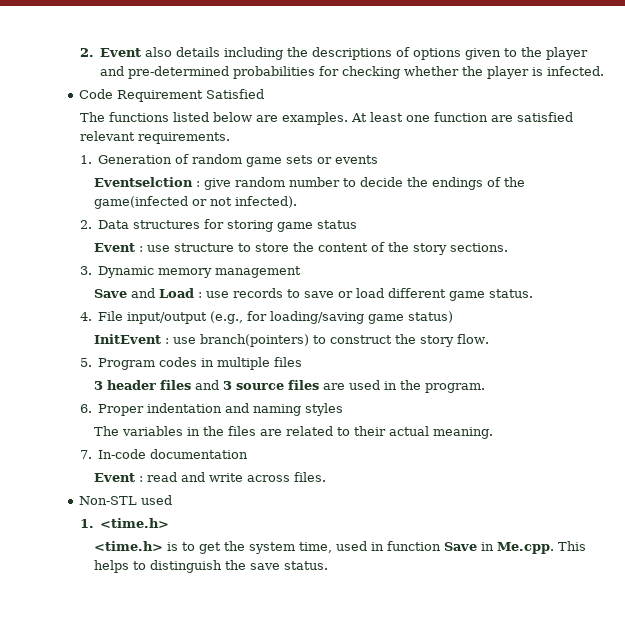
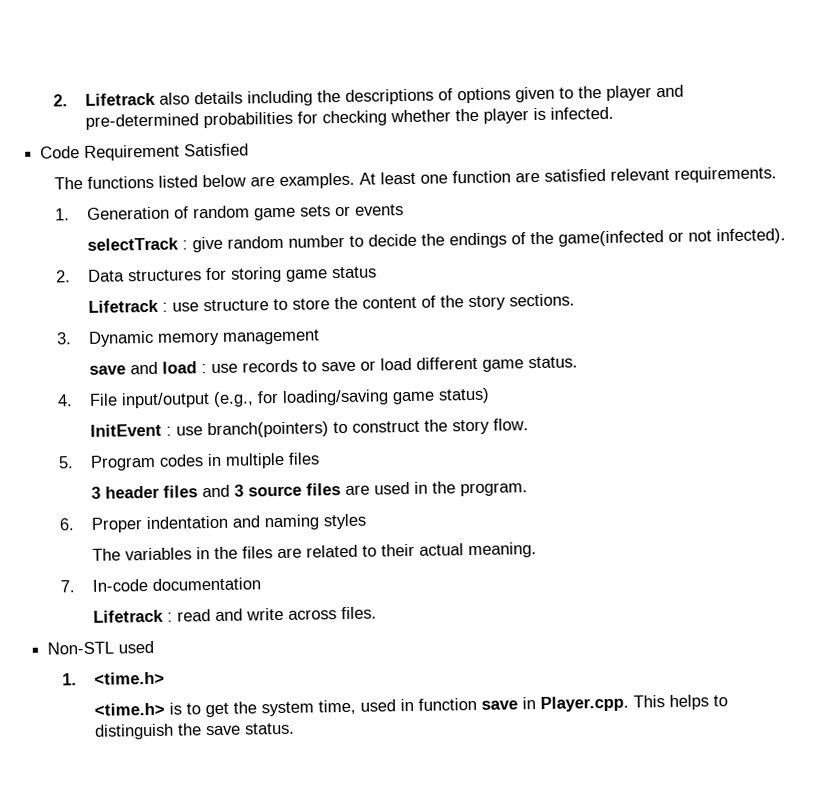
[79,48,141,57] 2. Event -> [53,92,157,107] 2. Lifetrack
[94,177,194,187] Eventselction -> [87,237,180,251] selectTrack
[94,243,136,252] Event -> [88,299,160,313] Lifetrack
[94,288,195,298] Save and Load -> [89,361,198,375] save and load
[94,473,136,482] Event -> [93,609,165,623] Lifetrack
[444,542,555,554] Save in Me.cpp. -> [481,695,630,712] save in Player.cpp.

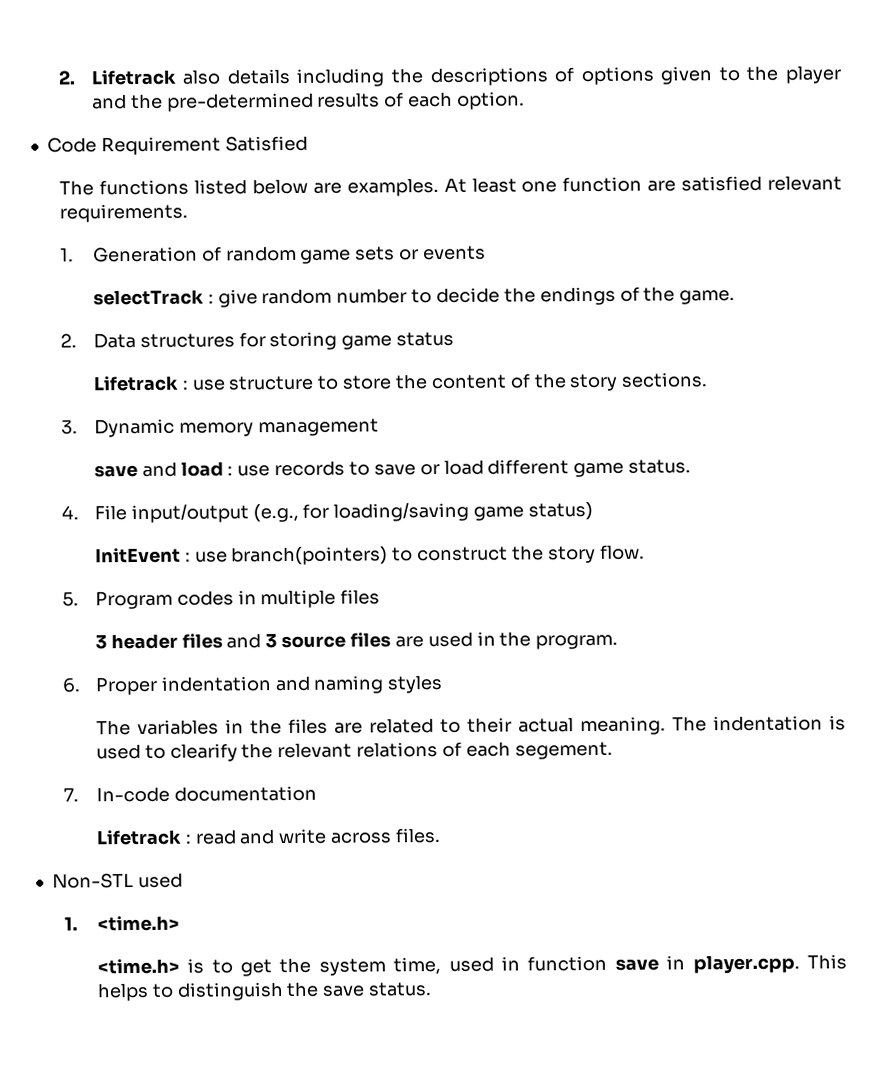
[85,106,615,130] pre-determined probabilities for checking whether the player is infected. -> [130,91,525,112] the pre-determined results of each option.
[558,228,787,247] game(infected or not infected). -> [679,290,736,305] game.
(538, 550) none -> [671,715,847,732] [95,741,613,762] The indentation is used to clearify the relevant relations of each segement.
[540,695,630,712] Player.cpp. -> [692,954,800,974] player.cpp.

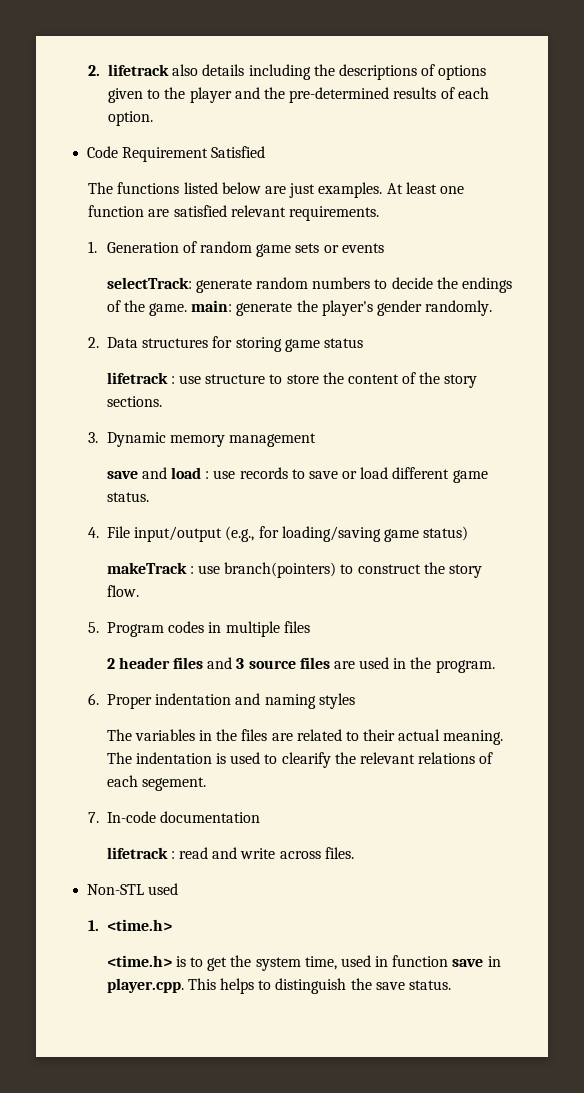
[58,69,176,86] 2. Lifetrack -> [88,64,170,76] 2. lifetrack
(342, 188) none -> [289,183,316,198] just
[92,288,408,308] selectTrack : give random number -> [106,277,371,293] selectTrack: generate random numbers
(736, 297) none -> [191,300,493,316] main: generate the player's gender randomly.
[92,375,179,392] Lifetrack -> [106,372,168,384] lifetrack
[94,547,181,564] InitEvent -> [106,562,187,574] makeTrack
[94,634,107,650] 3 -> [106,658,115,669] 2
[95,829,182,846] Lifetrack -> [106,847,168,859] lifetrack

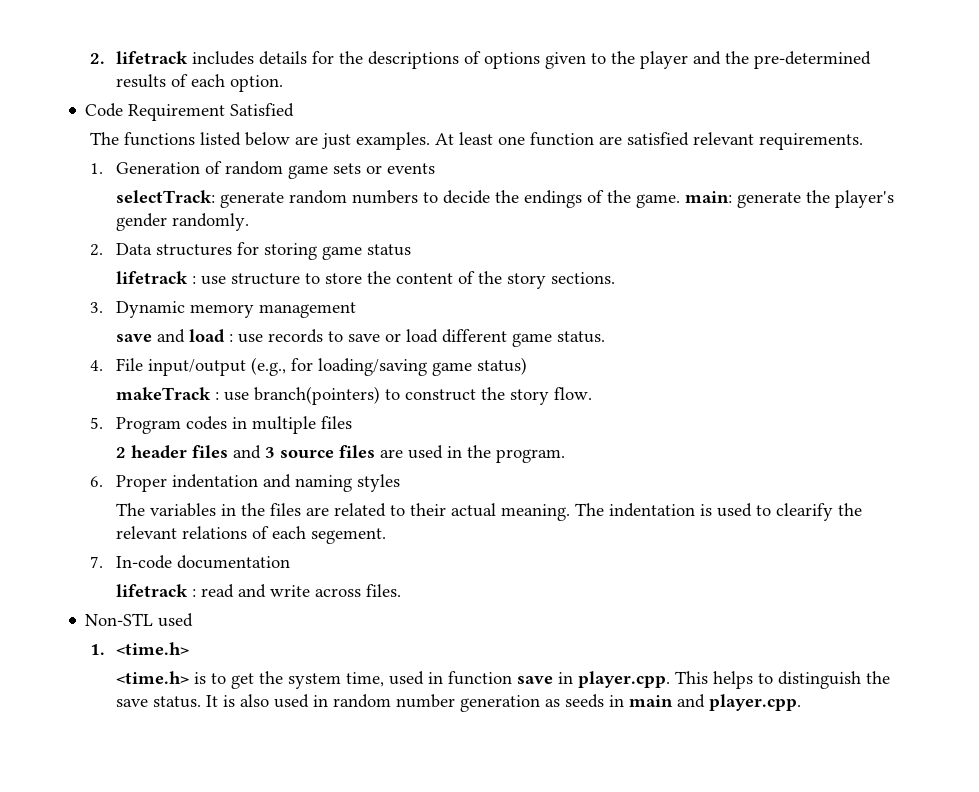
[172,64,311,80] also details including -> [191,51,334,65] includes details for
(451, 985) none -> [205,694,801,712] It is also used in random number generation as seeds in main and player.cpp.

